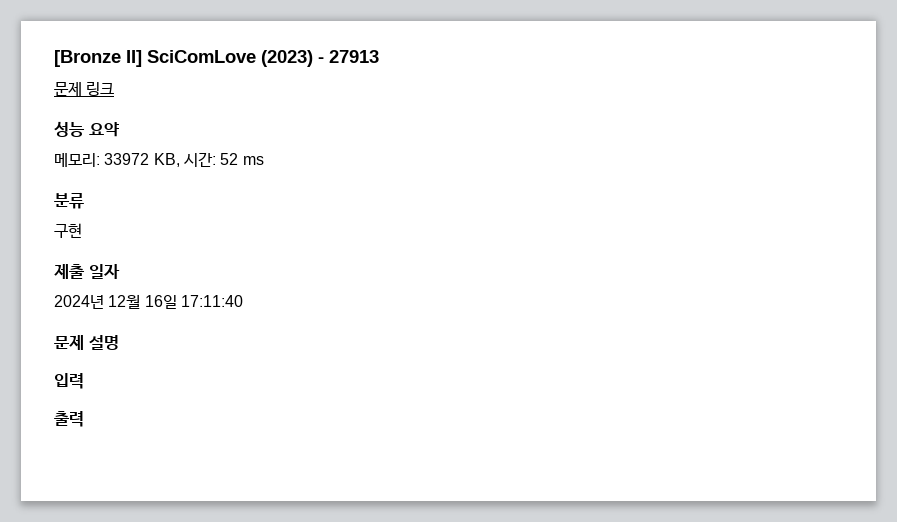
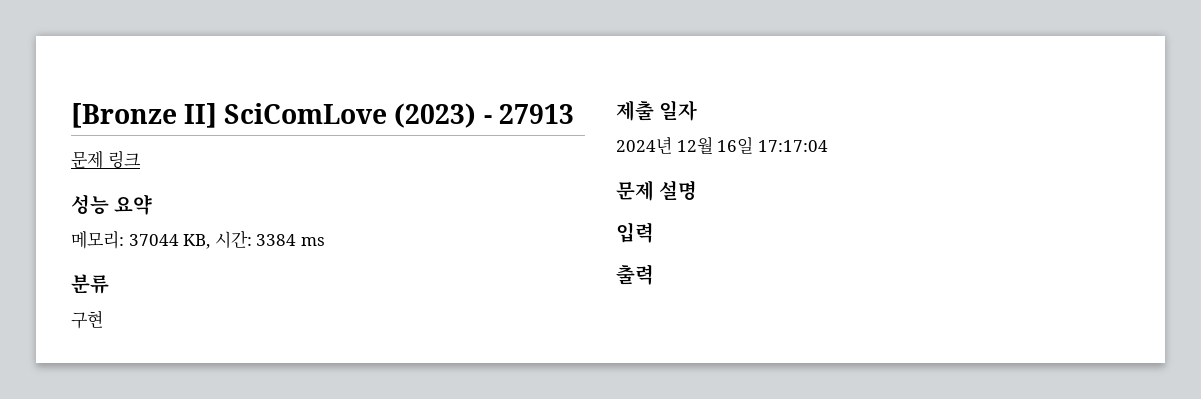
[104,153,150,165] 33972 -> [128,234,179,246] 37044
[220,153,239,165] 52 -> [256,234,297,246] 3384
[180,295,243,307] 17:11:40 -> [757,140,828,152] 17:17:04

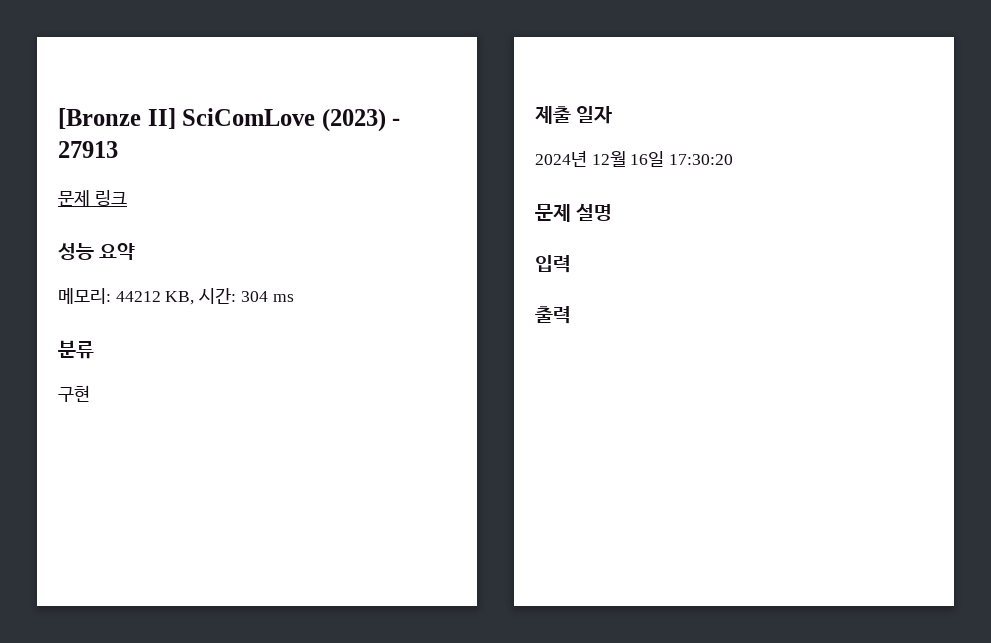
[128,234,179,246] 37044 -> [115,291,161,302] 44212
[256,234,297,246] 3384 -> [240,291,268,302] 304
[757,140,828,152] 17:17:04 -> [669,154,734,165] 17:30:20

